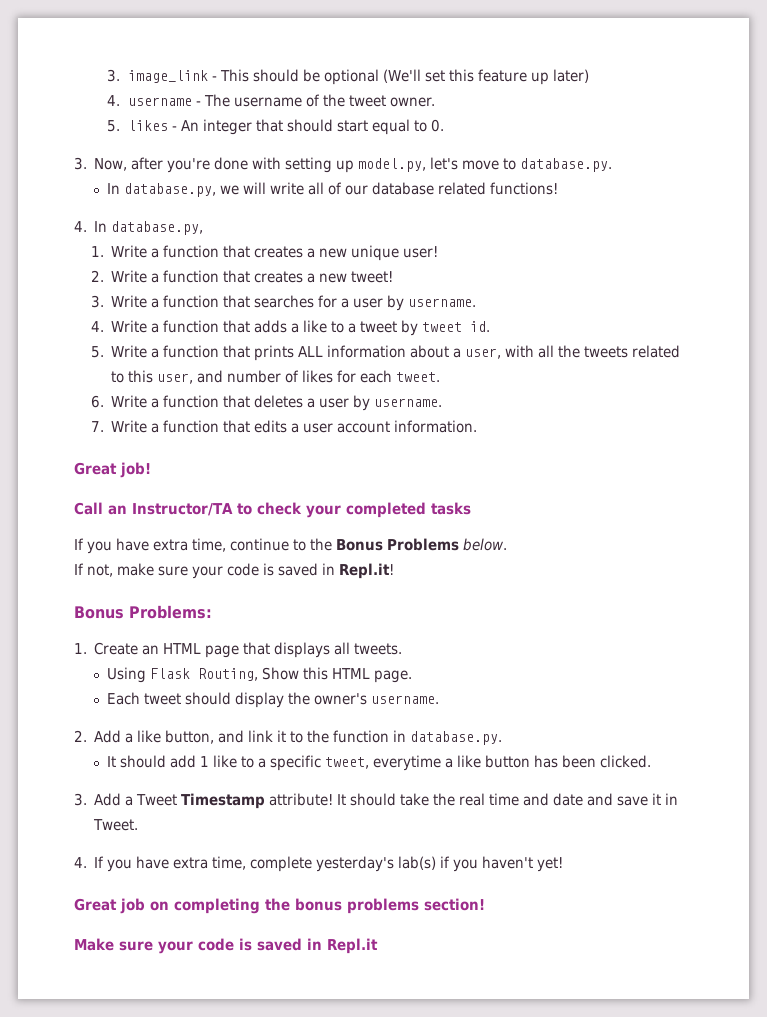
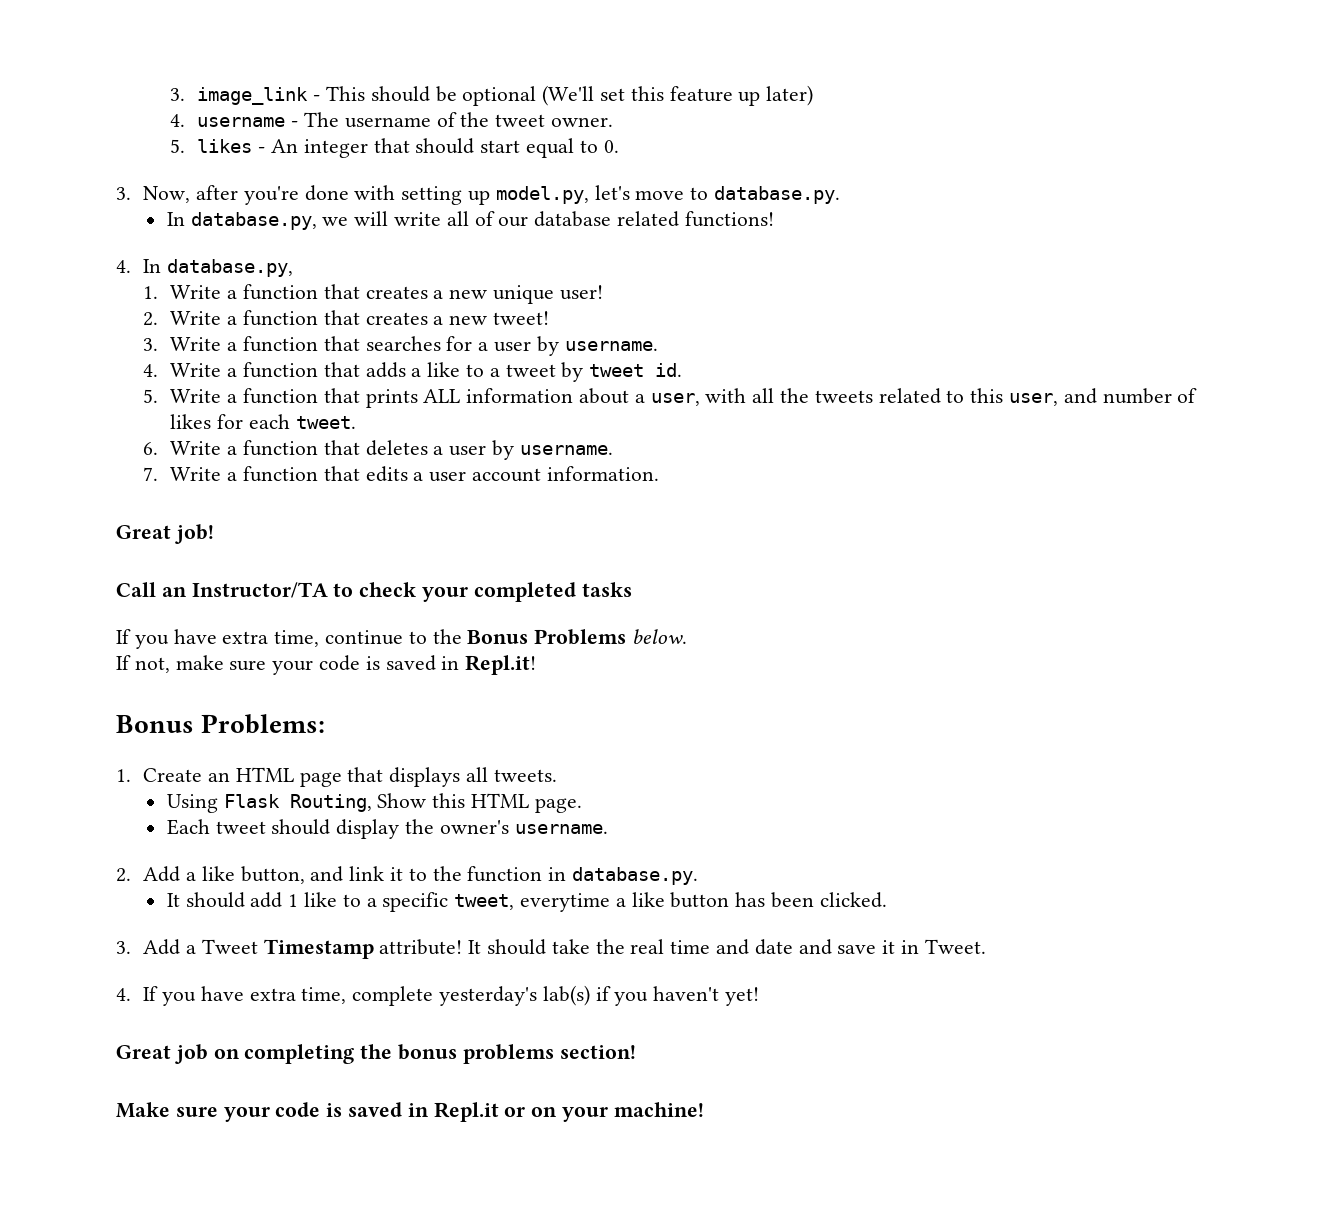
(378, 946) none -> [504,1102,704,1122] or on your machine!

